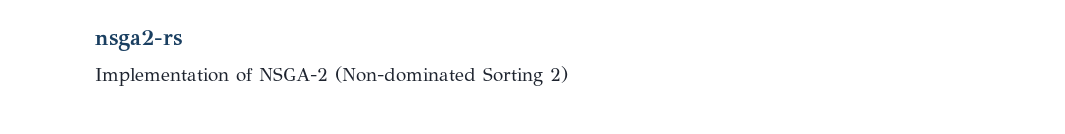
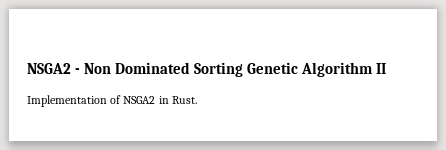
[95,30,182,51] [95,66,568,86] nsga2-rs // Implementation of NSGA-2 (Non-dominated Sorting 2) -> [27,62,387,77] [27,95,197,107] NSGA2 - Non Dominated Sorting Genetic Algorithm II // Implementation of NSGA2 in Rust.

